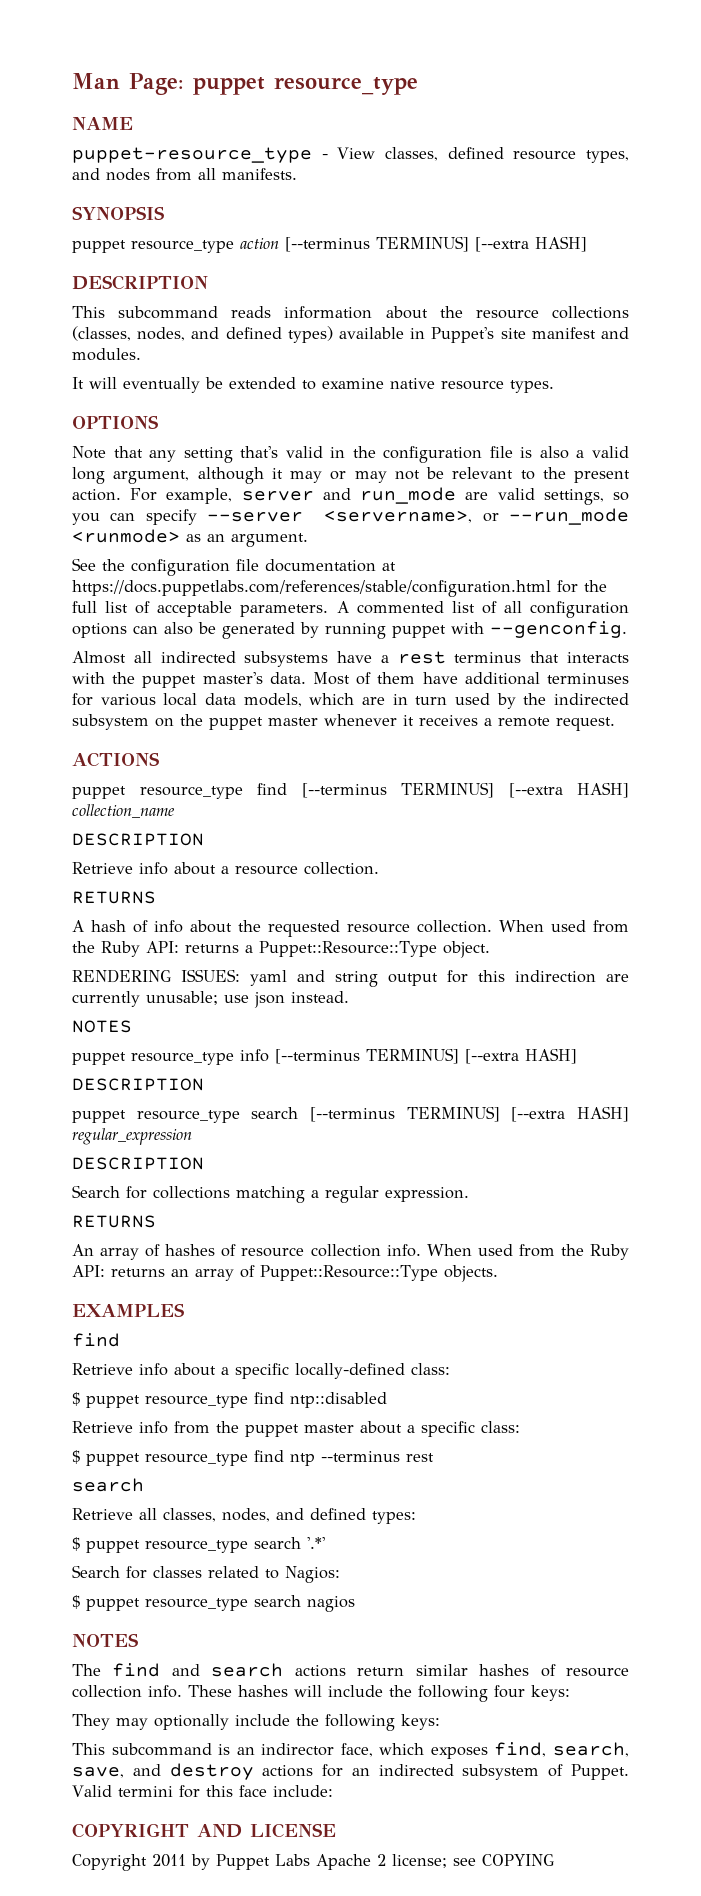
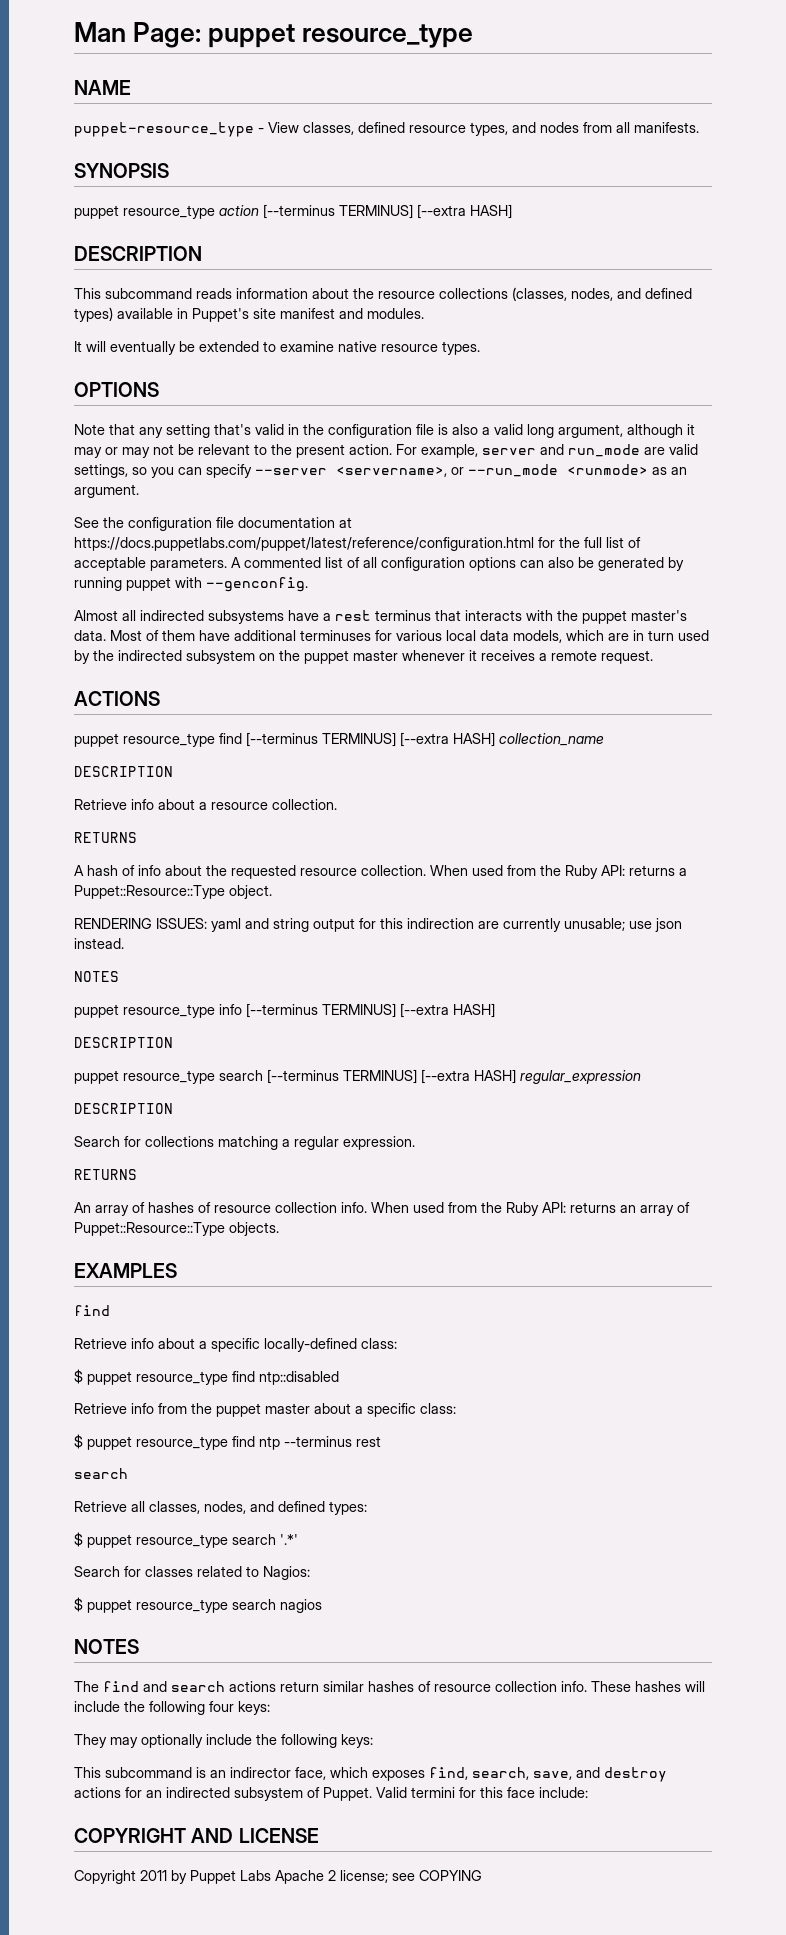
[72,580,551,597] https://docs.puppetlabs.com/references/stable/configuration.html -> [74,537,534,551] https://docs.puppetlabs.com/puppet/latest/reference/configuration.html

